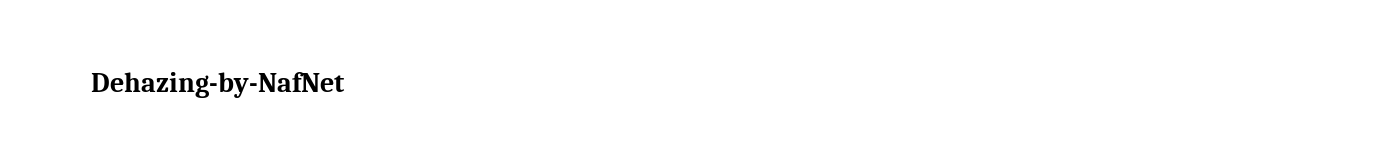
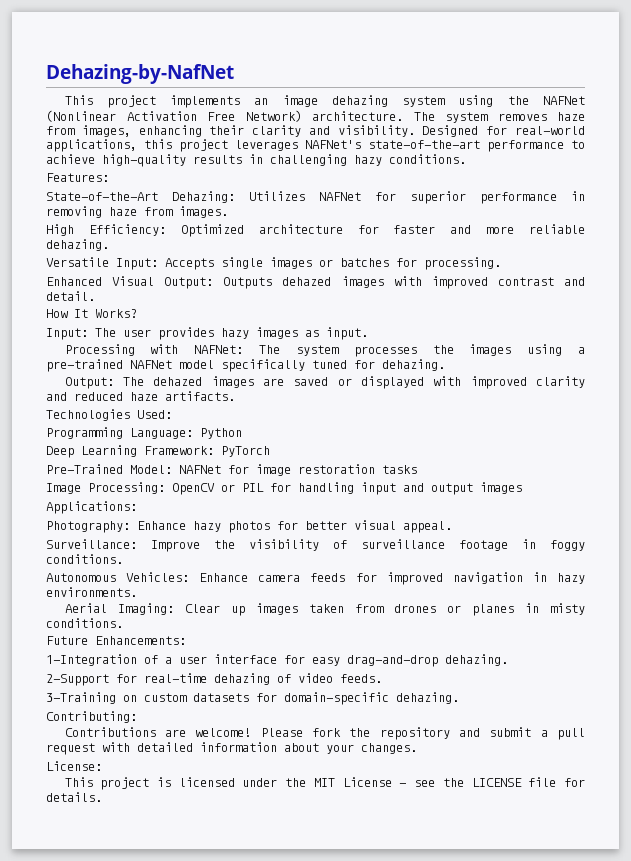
(345, 85) none -> [64,95,585,108] [46,110,585,123] [46,125,585,137] [46,139,585,152] [46,154,466,167] [46,173,109,182] [46,191,585,204] [46,206,228,218] [46,224,585,237] [46,239,109,251] [46,257,501,270] [46,276,585,289] [46,291,95,301] [46,309,137,318] [46,327,368,340] [64,344,585,357] [46,359,445,372] [64,376,585,389] [46,391,235,401] [46,409,172,421] [46,427,242,439] [46,445,270,458] [46,464,417,476] [46,482,522,495] [46,501,137,514] [46,520,452,533] [46,539,585,552] [46,554,123,564] [46,572,585,585] [46,587,137,597] [64,603,585,616] [46,618,123,628] [46,636,186,645] [46,654,508,667] [46,673,382,686] [46,692,459,705] [46,711,137,723] [64,727,585,740] [46,742,417,755] [46,761,102,771] [64,777,586,790] [46,792,102,802] // This project implements an image dehazing system using the NAFNet (Nonlinear Activation Free Network) architecture. The system removes haze from images, enhancing their clarity and visibility. Designed for real-world applications, this project leverages NAFNet's state-of-the-art performance to achieve high-quality results in challenging hazy conditions. // Features: // State-of-the-Art Dehazing: Utilizes NAFNet for superior performance in removing haze from images. // High Efficiency: Optimized architecture for faster and more reliable dehazing. // Versatile Input: Accepts single images or batches for processing. // Enhanced Visual Output: Outputs dehazed images with improved contrast and detail. // How It Works? // Input: The user provides hazy images as input. // Processing with NAFNet: The system processes the images using a pre-trained NAFNet model specifically tuned for dehazing. // Output: The dehazed images are saved or displayed with improved clarity and reduced haze artifacts. // Technologies Used: // Programming Language: Python // Deep Learning Framework: PyTorch // Pre-Trained Model: NAFNet for image restoration tasks // Image Processing: OpenCV or PIL for handling input and output images // Applications: // Photography: Enhance hazy photos for better visual appeal. // Surveillance: Improve the visibility of surveillance footage in foggy conditions. // Autonomous Vehicles: Enhance camera feeds for improved navigation in hazy environments. // Aerial Imaging: Clear up images taken from drones or planes in misty conditions. // Future Enhancements: // 1-Integration of a user interface for easy drag-and-drop dehazing. // 2-Support for real-time dehazing of video feeds. // 3-Training on custom datasets for domain-specific dehazing. // Contributing: // Contributions are welcome! Please fork the repository and submit a pull request with detailed information about your changes. // License: // This project is licensed under the MIT License - see the LICENSE file for details.

